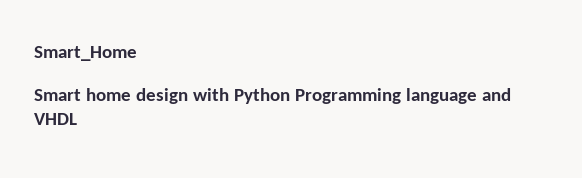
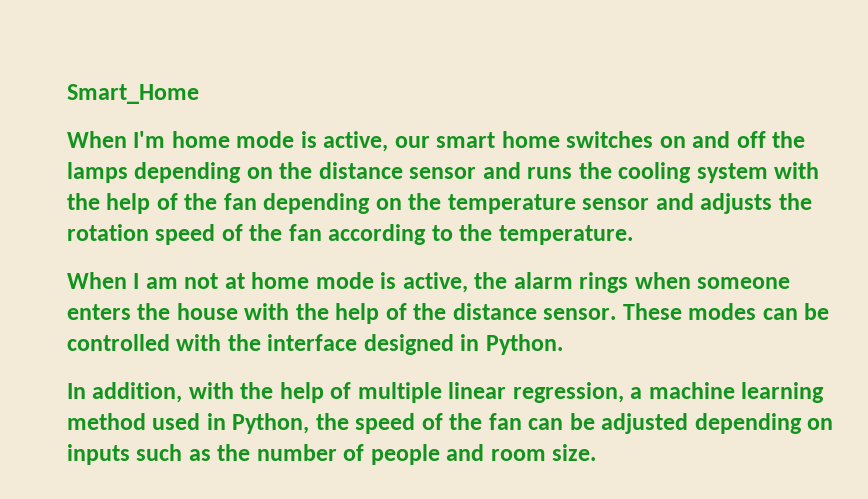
[34,88,511,104] [34,113,77,125] Smart home design with Python Programming language and VHDL -> [67,131,806,152] [67,162,820,183] [67,193,812,214] [67,224,633,245] [67,272,791,293] [67,303,830,324] [67,334,563,355] [67,382,825,403] [67,413,834,434] [67,444,597,465] When I'm home mode is active, our smart home switches on and off the lamps depending on the distance sensor and runs the cooling system with the help of the fan depending on the temperature sensor and adjusts the rotation speed of the fan according to the temperature. // When I am not at home mode is active, the alarm rings when someone enters the house with the help of the distance sensor. These modes can be controlled with the interface designed in Python. // In addition, with the help of multiple linear regression, a machine learning method used in Python, the speed of the fan can be adjusted depending on inputs such as the number of people and room size.

